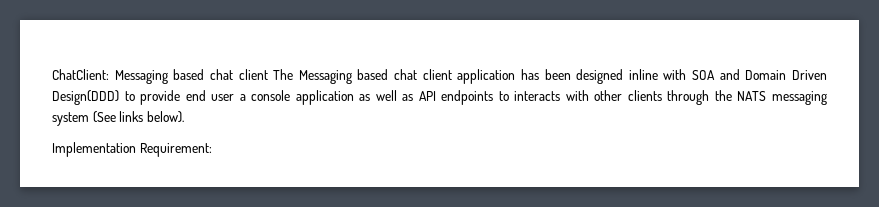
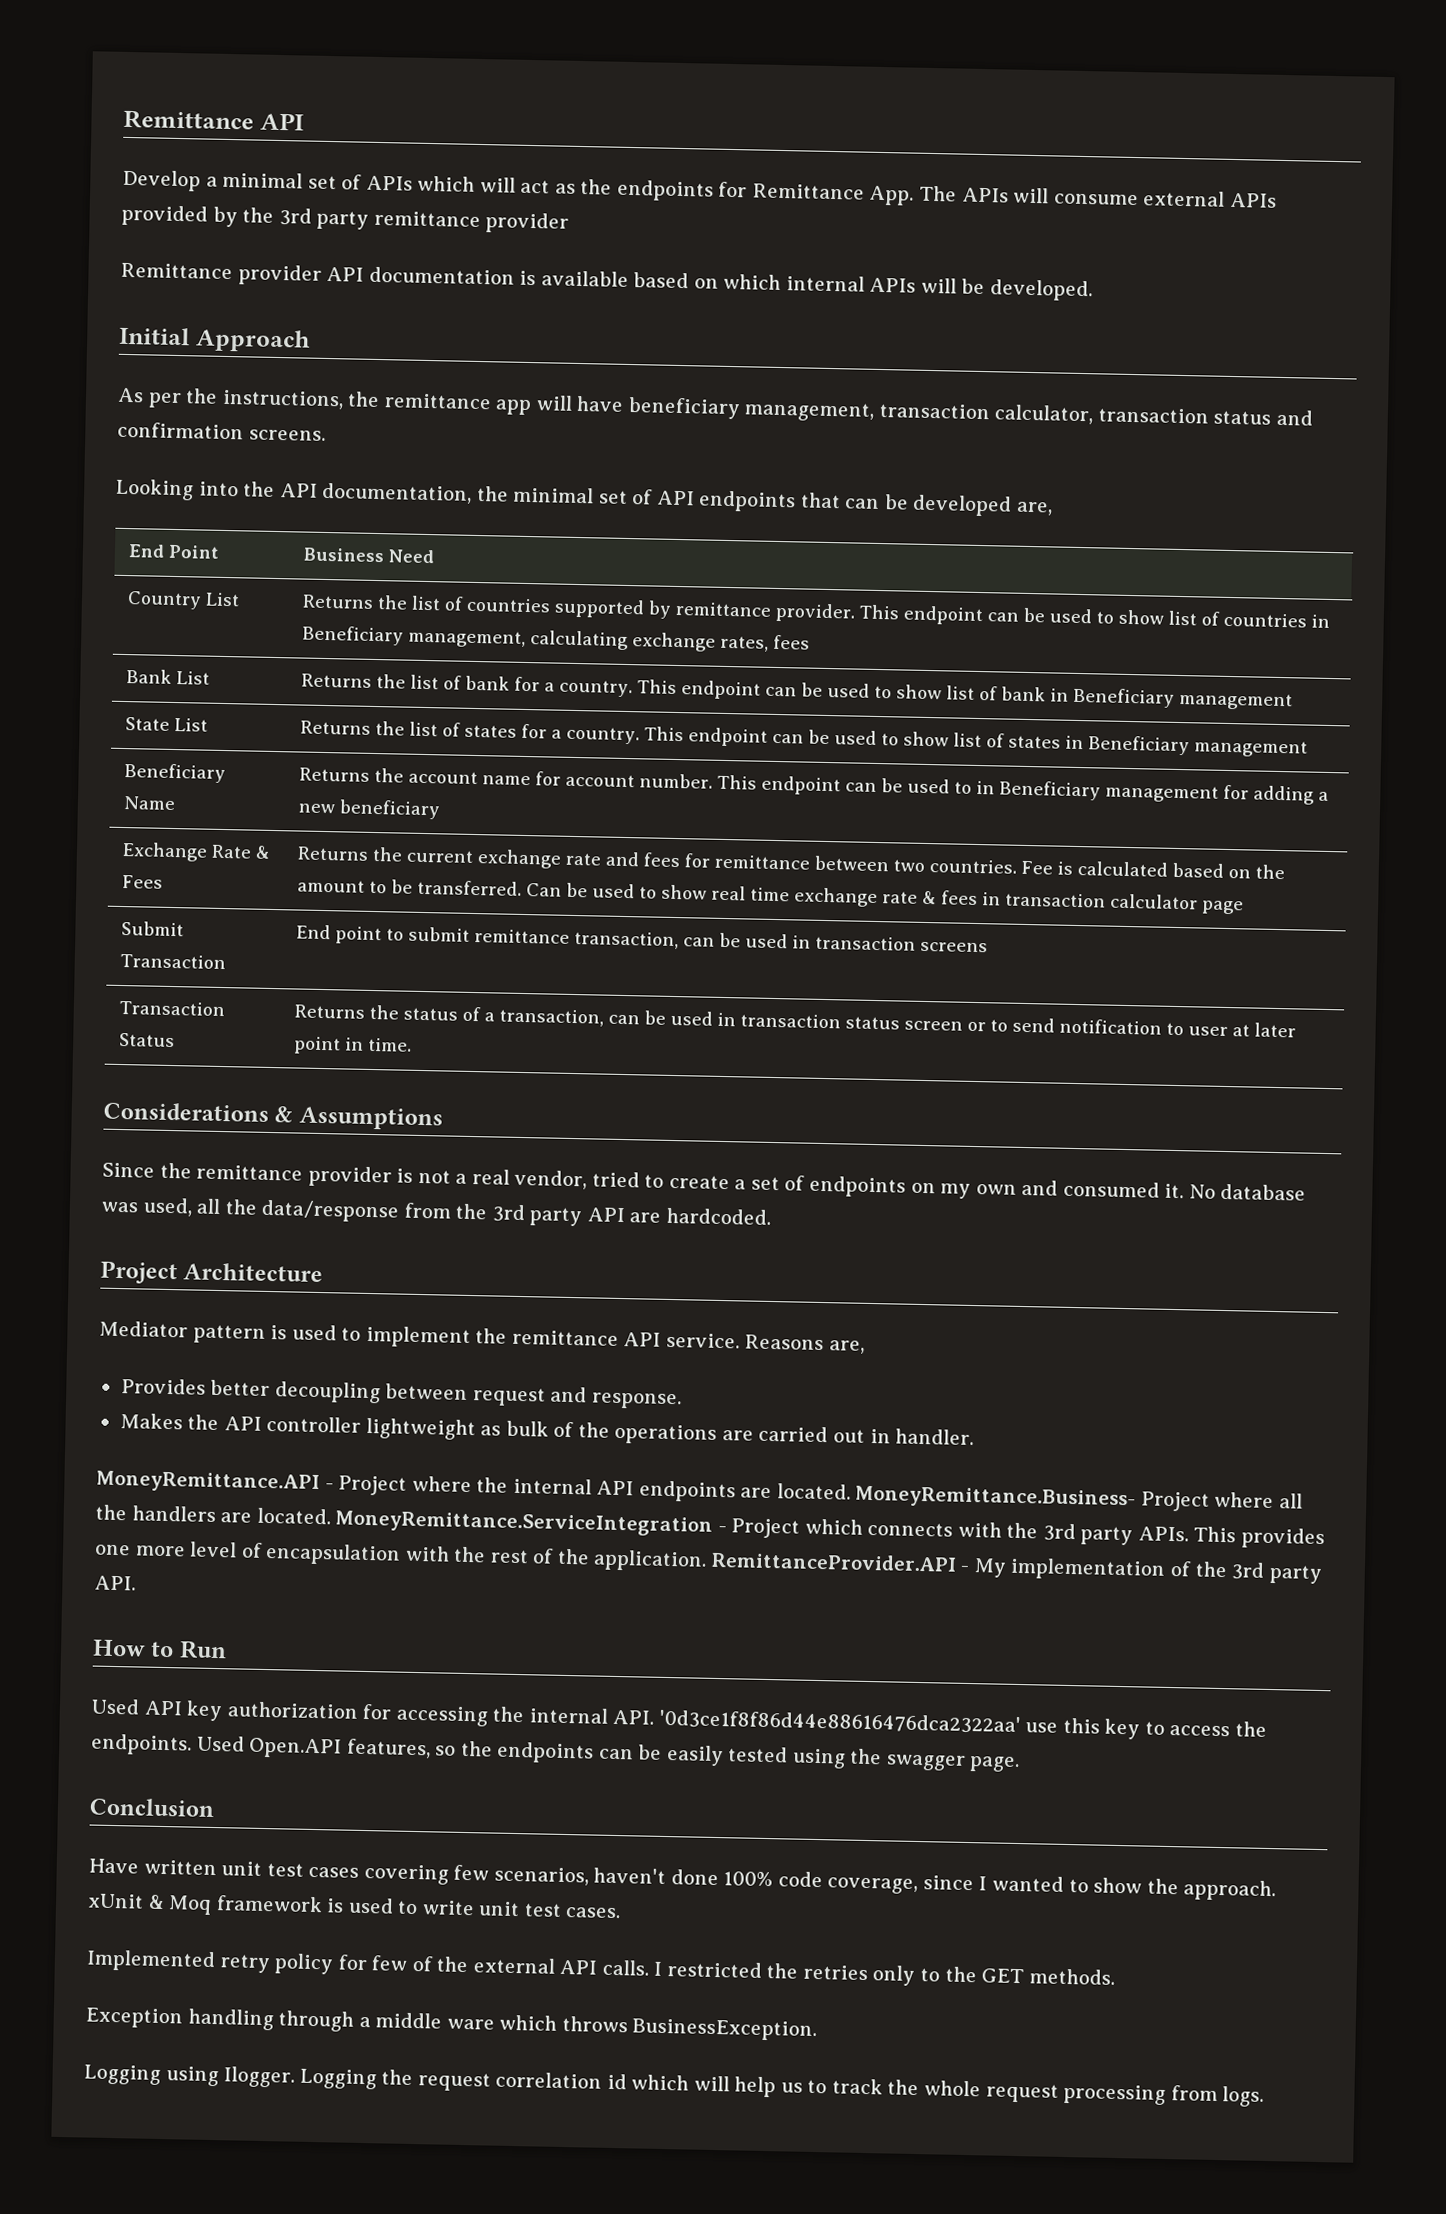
[52,69,828,84] [52,90,827,105] [52,111,184,126] [52,142,212,157] ChatClient: Messaging based chat client The Messaging based chat client application has been designed inline with SOA and Domain Driven Design(DDD) to provide end user a console application as well as API endpoints to interacts with other clients through the NATS messaging system (See links below). // Implementation Requirement: -> [123,109,304,131] [122,169,1277,208] [121,204,570,234] [120,262,1093,302] [119,326,311,353] [117,387,1314,426] [117,421,326,441] [115,478,1054,517] [128,544,221,559] [303,547,436,564] [127,591,241,610] [302,594,1331,628] [302,625,811,652] [126,669,211,685] [301,673,1294,711] [125,717,209,732] [300,720,1309,758] [124,763,227,784] [123,796,177,811] [299,767,1330,805] [298,799,442,820] [122,842,272,862] [122,875,164,889] [297,846,1286,880] [297,879,1245,915] [121,920,185,937] [120,953,227,970] [296,924,989,953] [119,1000,226,1017] [119,1032,176,1048] [294,1004,1297,1038] [293,1036,413,1055] [103,1101,443,1131] [102,1162,1307,1201] [101,1197,771,1227] [100,1260,324,1285] [99,1320,865,1354] [120,1378,682,1410] [119,1413,975,1446] [96,1470,1303,1512] [95,1504,1326,1550] [94,1541,1322,1585] [94,1575,136,1591] [92,1639,227,1660] [91,1698,1268,1740] [91,1733,1021,1773] [89,1797,215,1818] [88,1858,1277,1902] [87,1893,622,1919] [86,1949,1115,1987] [85,2007,818,2042] [84,2064,1265,2107] Remittance API // Develop a minimal set of APIs which will act as the endpoints for Remittance App. The APIs will consume external APIs provided by the 3rd party remittance provider // Remittance provider API documentation is available based on which internal APIs will be developed. // Initial Approach // As per the instructions, the remittance app will have beneficiary management, transaction calculator, transaction status and confirmation screens. // Looking into the API documentation, the minimal set of API endpoints that can be developed are, // End Point | Business Need // Country List | Returns the list of countries supported by remittance provider. This endpoint can be used to show list of countries in Beneficiary management, calculating exchange rates, fees // Bank List | Returns the list of bank for a country. This endpoint can be used to show list of bank in Beneficiary management // State List | Returns the list of states for a country. This endpoint can be used to show list of states in Beneficiary management // Beneficiary Name | Returns the account name for account number. This endpoint can be used to in Beneficiary management for adding a new beneficiary // Exchange Rate & Fees | Returns the current exchange rate and fees for remittance between two countries. Fee is calculated based on the amount to be transferred. Can be used to show real time exchange rate & fees in transaction calculator page // Submit Transaction | End point to submit remittance transaction, can be used in transaction screens // Transaction Status | Returns the status of a transaction, can be used in transaction status screen or to send notification to user at later point in time. // Considerations & Assumptions // Since the remittance provider is not a real vendor, tried to create a set of endpoints on my own and consumed it. No database was used, all the data/response from the 3rd party API are hardcoded. // Project Architecture // Mediator pattern is used to implement the remittance API service. Reasons are, // Provides better decoupling between request and response. // Makes the API controller lightweight as bulk of the operations are carried out in handler. // MoneyRemittance.API - Project where the internal API endpoints are located. MoneyRemittance.Business- Project where all the handlers are located. MoneyRemittance.ServiceIntegration - Project which connects with the 3rd party APIs. This provides one more level of encapsulation with the rest of the application. RemittanceProvider.API - My implementation of the 3rd party API. // How to Run // Used API key authorization for accessing the internal API. '0d3ce1f8f86d44e88616476dca2322aa' use this key to access the endpoints. Used Open.API features, so the endpoints can be easily tested using the swagger page. // Conclusion // Have written unit test cases covering few scenarios, haven't done 100% code coverage, since I wanted to show the approach. xUnit & Moq framework is used to write unit test cases. // Implemented retry policy for few of the external API calls. I restricted the retries only to the GET methods. // Exception handling through a middle ware which throws BusinessException. // Logging using Ilogger. Logging the request correlation id which will help us to track the whole request processing from logs.

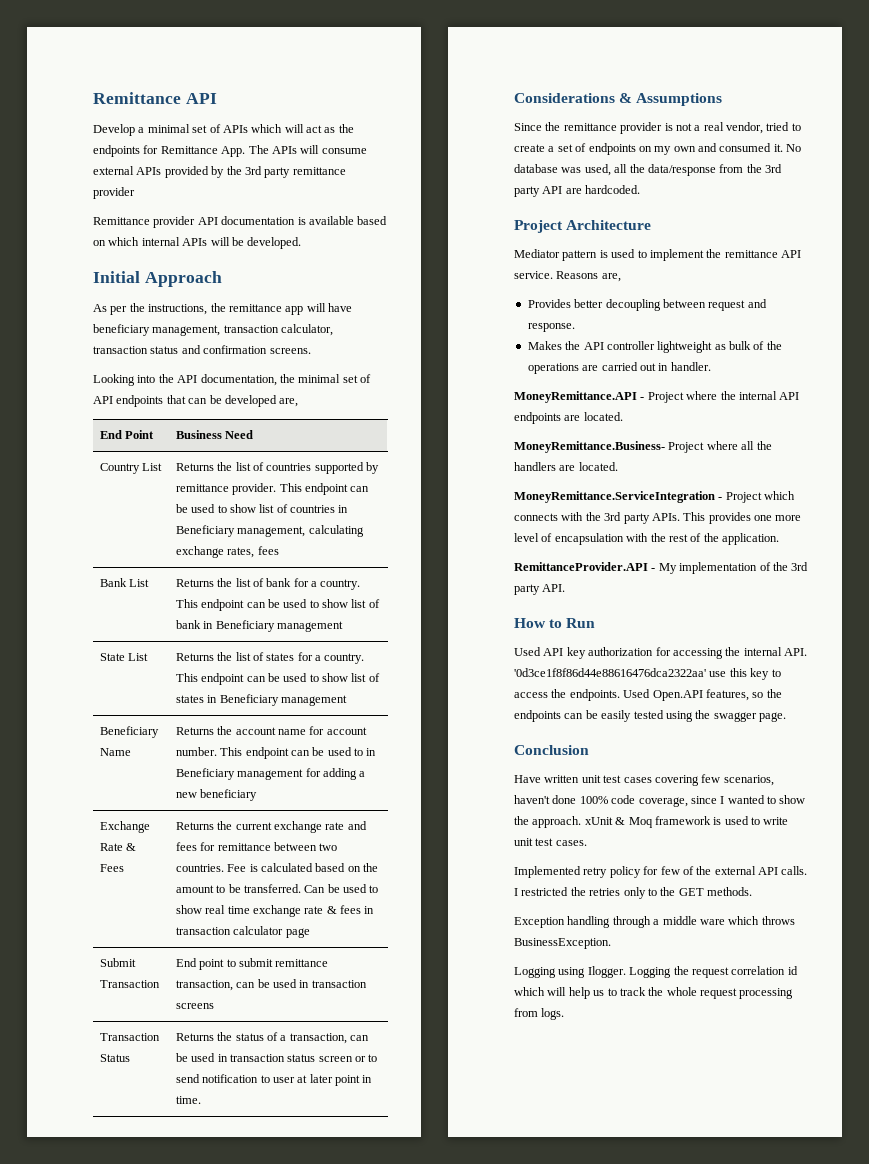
(851, 1491) none -> (623, 416) //
(331, 1516) none -> (618, 466) //
(708, 1560) none -> (779, 539) //

